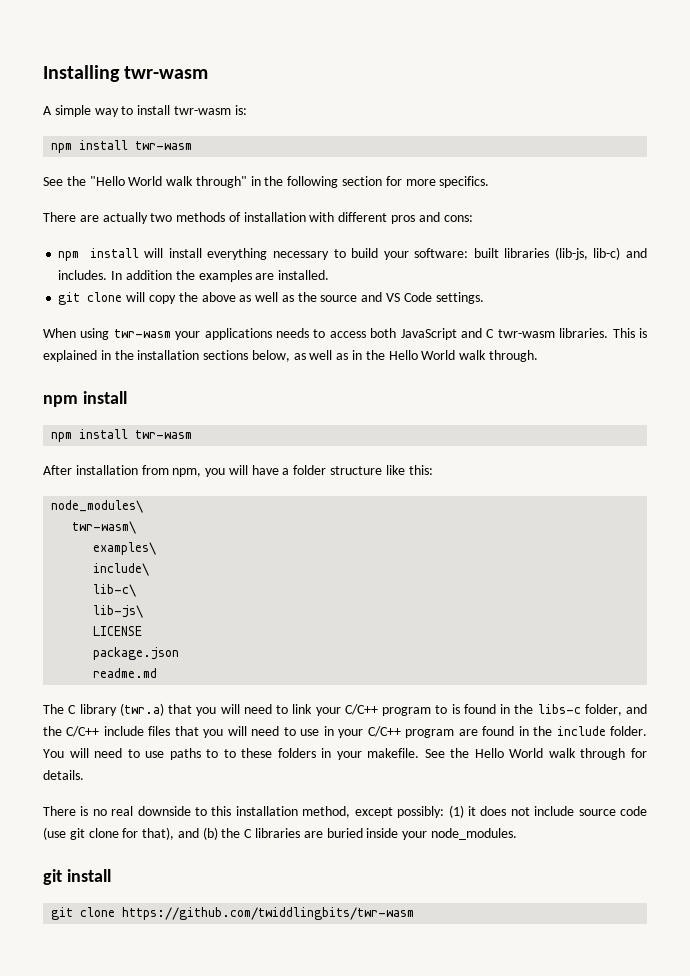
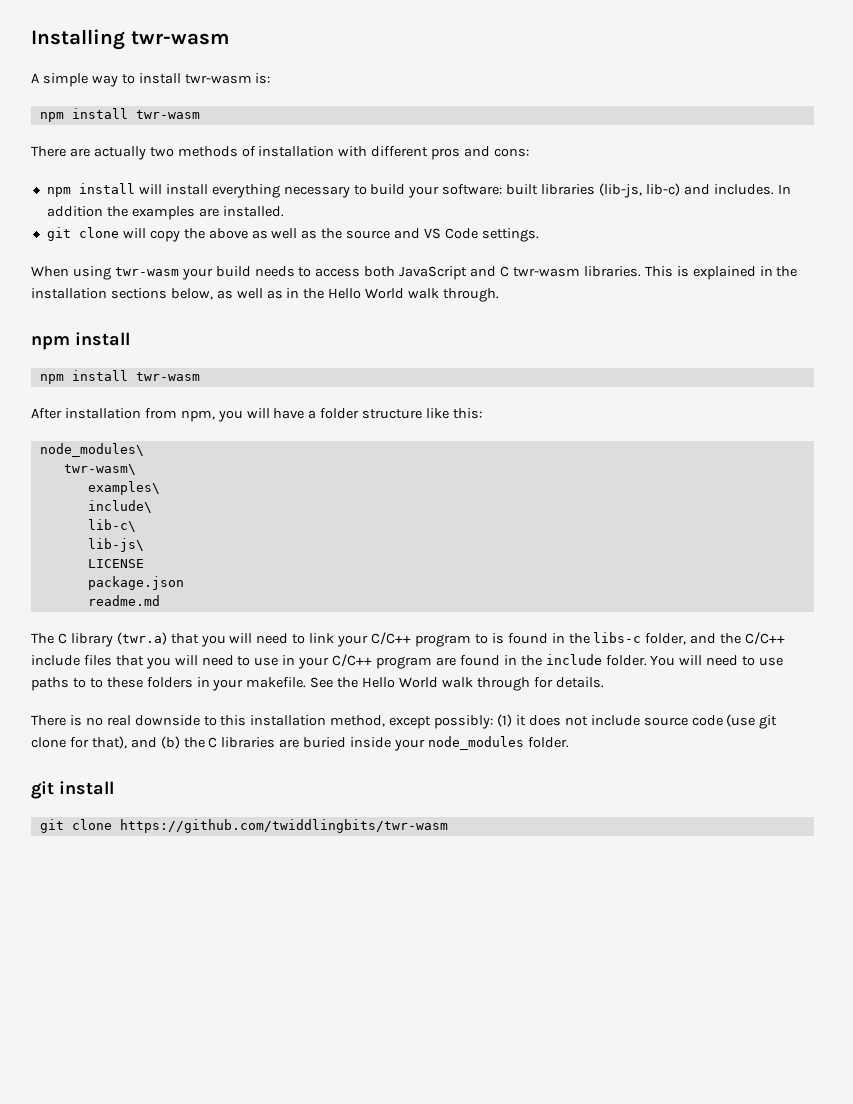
[43,176,490,188] // See the "Hello World walk through" in the following section for more specifics. -> (200, 114) none
[204,328,272,340] applications -> [215,266,251,277] build
[430,828,517,840] node_modules. -> [427,736,569,750] node_modules folder.

